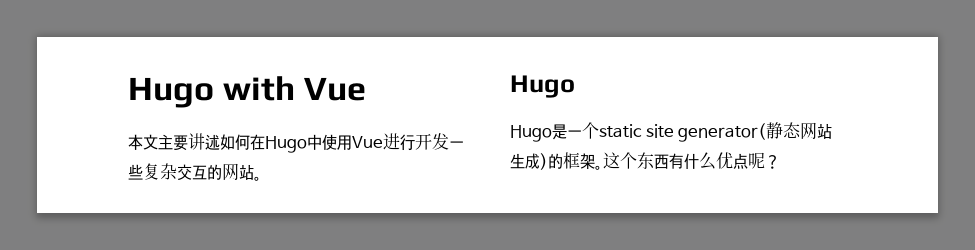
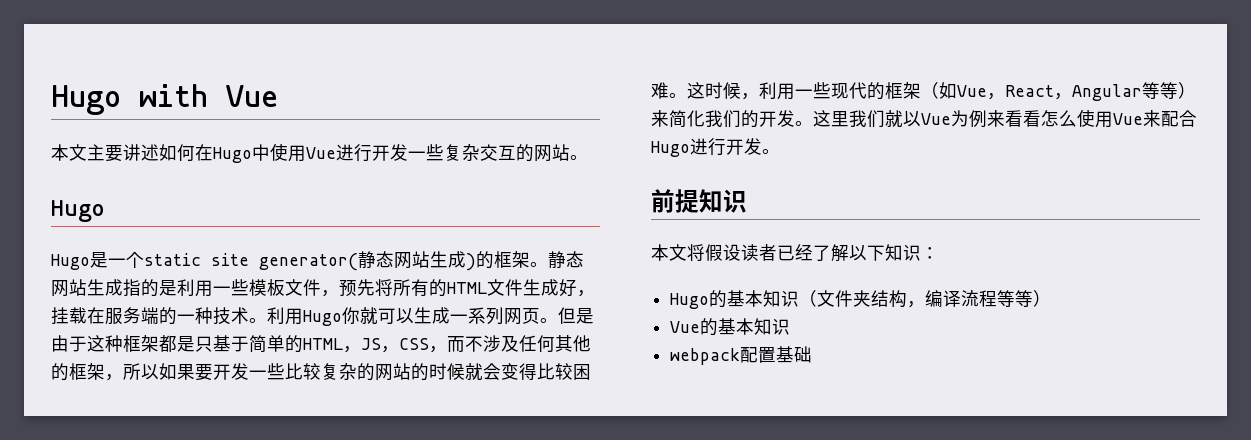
[603,152,780,170] 这个东西有什么优点呢？ -> [548,251,584,268] [51,279,595,297] [51,307,594,326] [51,335,591,353] [51,363,591,381] [651,82,1196,101] [651,109,1197,128] [651,138,780,157] [651,189,747,213] [651,244,939,262] [670,290,1052,309] [670,318,791,336] [670,346,813,365] 静态网站生成指的是利用一些模板文件，预先将所有的HTML文件生成好，挂载在服务端的一种技术。利用Hugo你就可以生成一系列网页。但是由于这种框架都是只基于简单的HTML，JS，CSS，而不涉及任何其他的框架，所以如果要开发一些比较复杂的网站的时候就会变得比较困难。这时候，利用一些现代的框架（如Vue，React，Angular等等）来简化我们的开发。这里我们就以Vue为例来看看怎么使用Vue来配合Hugo进行开发。 // 前提知识 // 本文将假设读者已经了解以下知识： // Hugo的基本知识（文件夹结构，编译流程等等） // Vue的基本知识 // webpack配置基础

